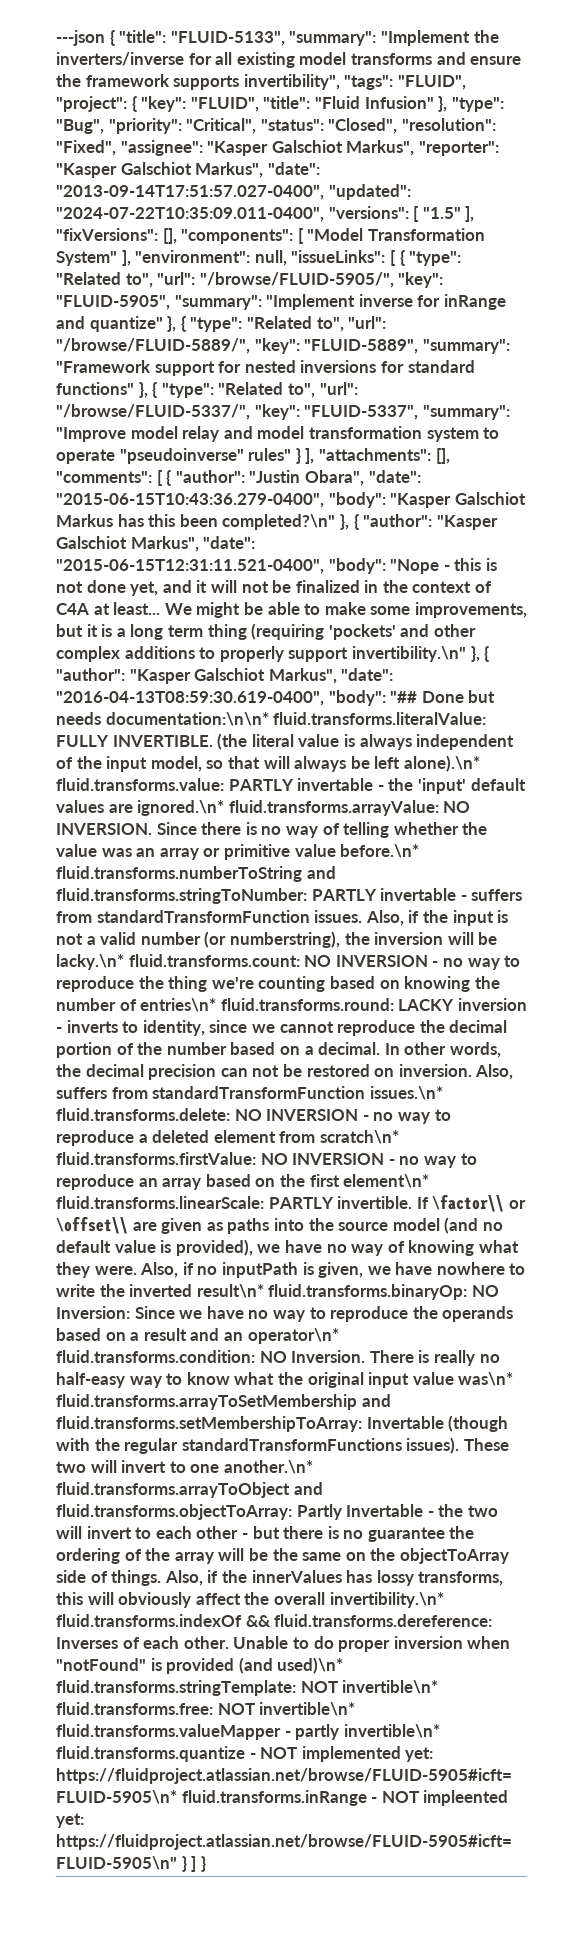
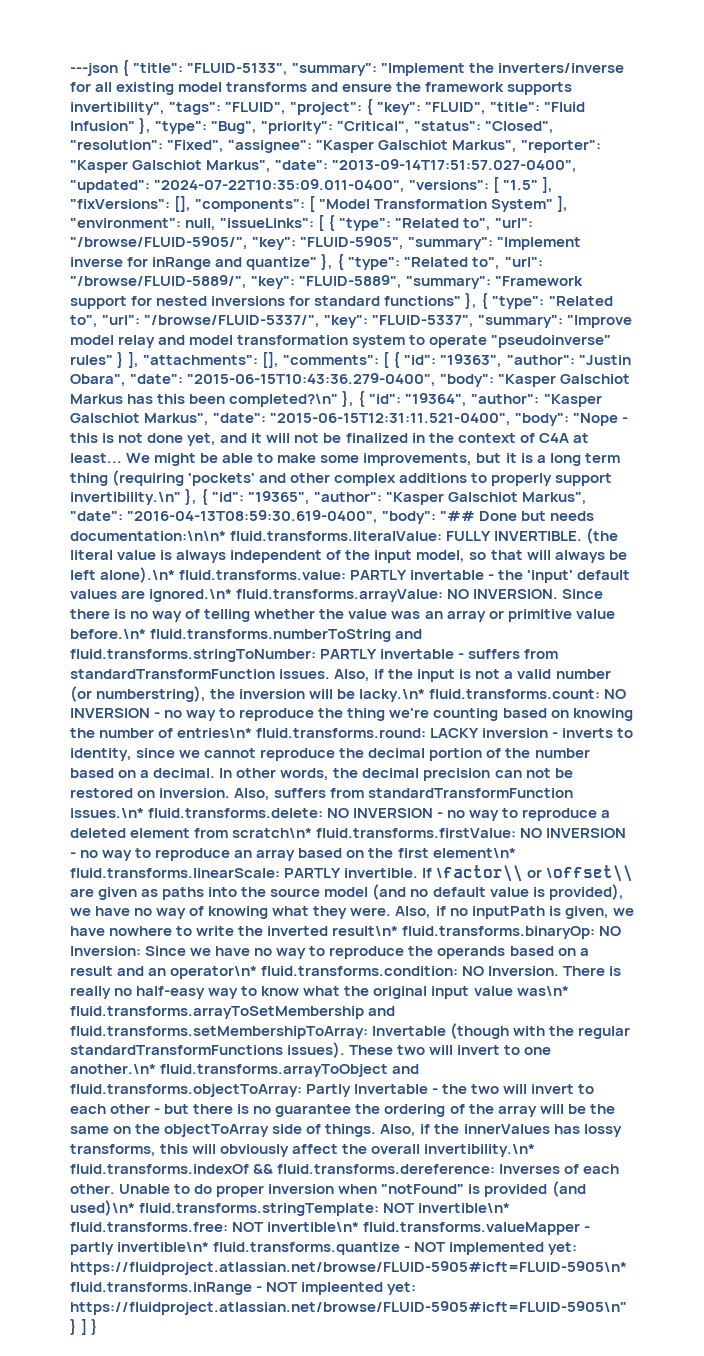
(172, 478) none -> [404,354,503,368] "id": "19363",
(359, 522) none -> [369,393,468,407] "id": "19364",
(490, 654) none -> [212,491,311,505] "id": "19365",

